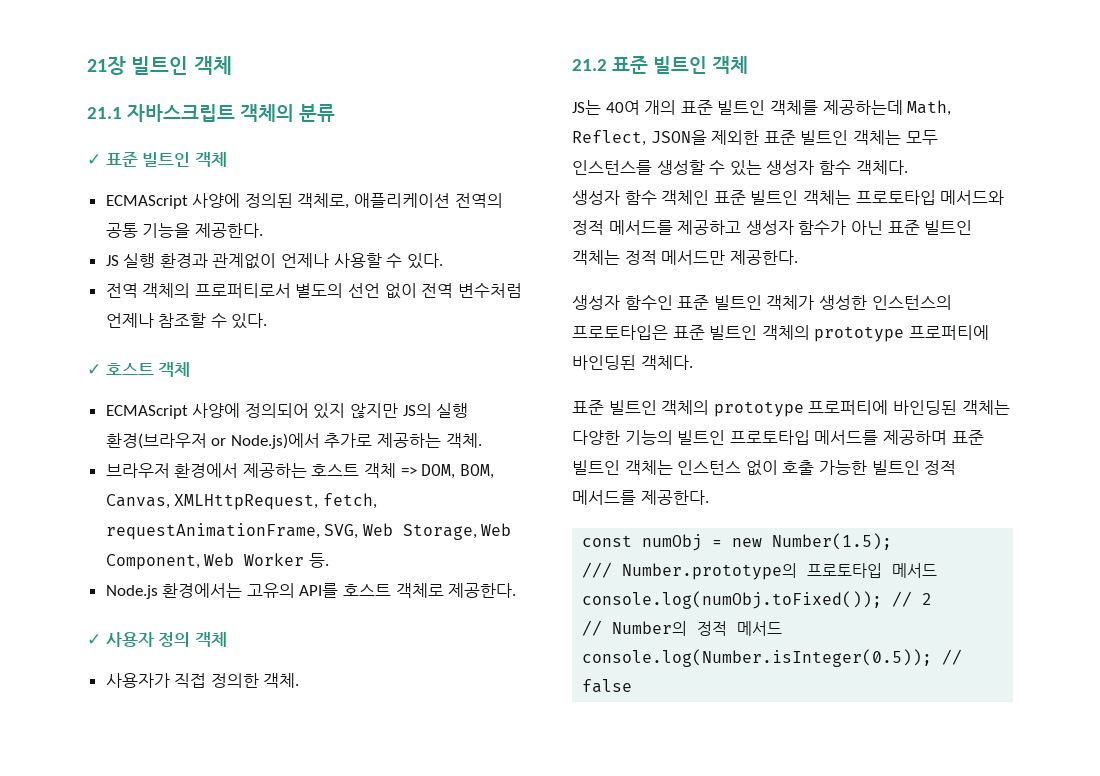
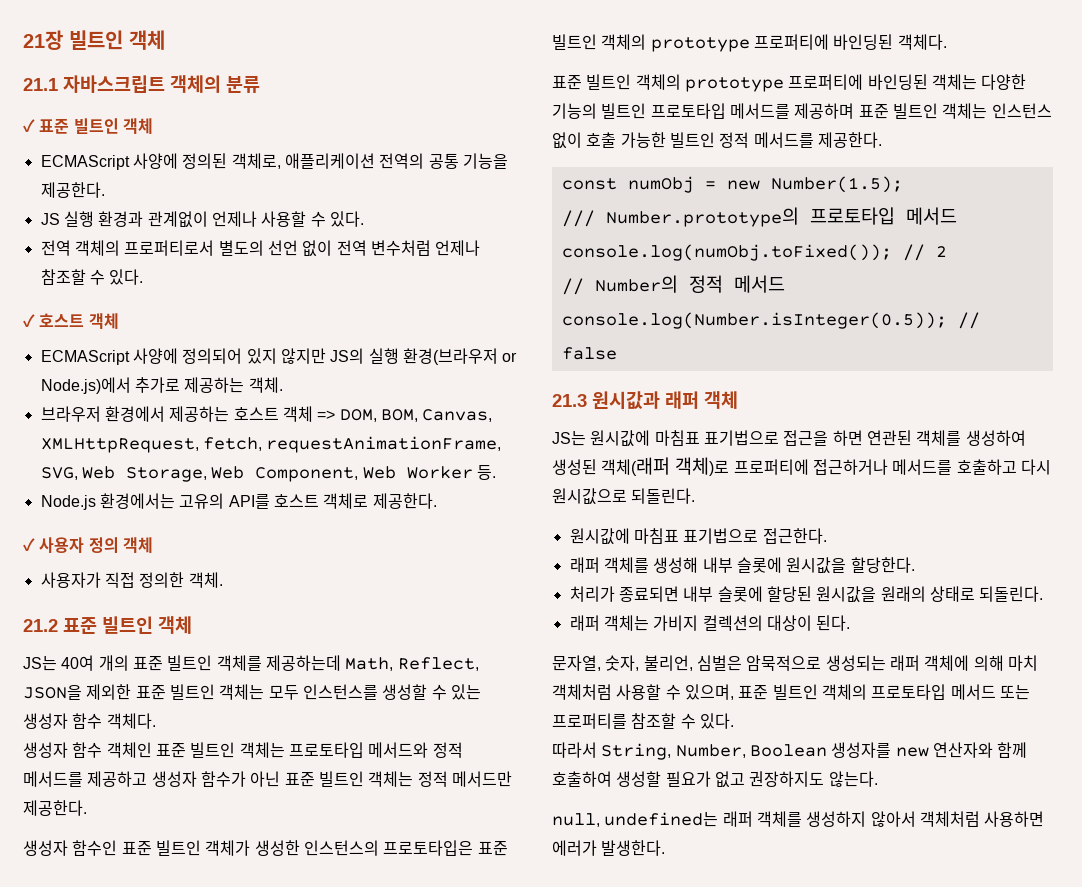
(633, 686) none -> [552,391,738,409] [552,430,1026,447] [552,457,1051,476] [552,488,696,505] [569,528,827,545] [569,557,915,574] [569,586,1044,603] [569,615,851,631] [552,655,1038,671] [552,684,1030,700] [552,713,734,729] [552,742,1028,760] [552,771,878,788] [552,811,1045,827] [552,840,666,856] // 21.3 원시값과 래퍼 객체 // JS는 원시값에 마침표 표기법으로 접근을 하면 연관된 객체를 생성하여 생성된 객체(래퍼 객체)로 프로퍼티에 접근하거나 메서드를 호출하고 다시 원시값으로 되돌린다. // 원시값에 마침표 표기법으로 접근한다. // 래퍼 객체를 생성해 내부 슬롯에 원시값을 할당한다. // 처리가 종료되면 내부 슬롯에 할당된 원시값을 원래의 상태로 되돌린다. // 래퍼 객체는 가비지 컬렉션의 대상이 된다. // 문자열, 숫자, 불리언, 심벌은 암묵적으로 생성되는 래퍼 객체에 의해 마치 객체처럼 사용할 수 있으며, 표준 빌트인 객체의 프로토타입 메서드 또는 프로퍼티를 참조할 수 있다. // 따라서 String, Number, Boolean 생성자를 new 연산자와 함께 호출하여 생성할 필요가 없고 권장하지도 않는다. // null, undefined는 래퍼 객체를 생성하지 않아서 객체처럼 사용하면 에러가 발생한다.

